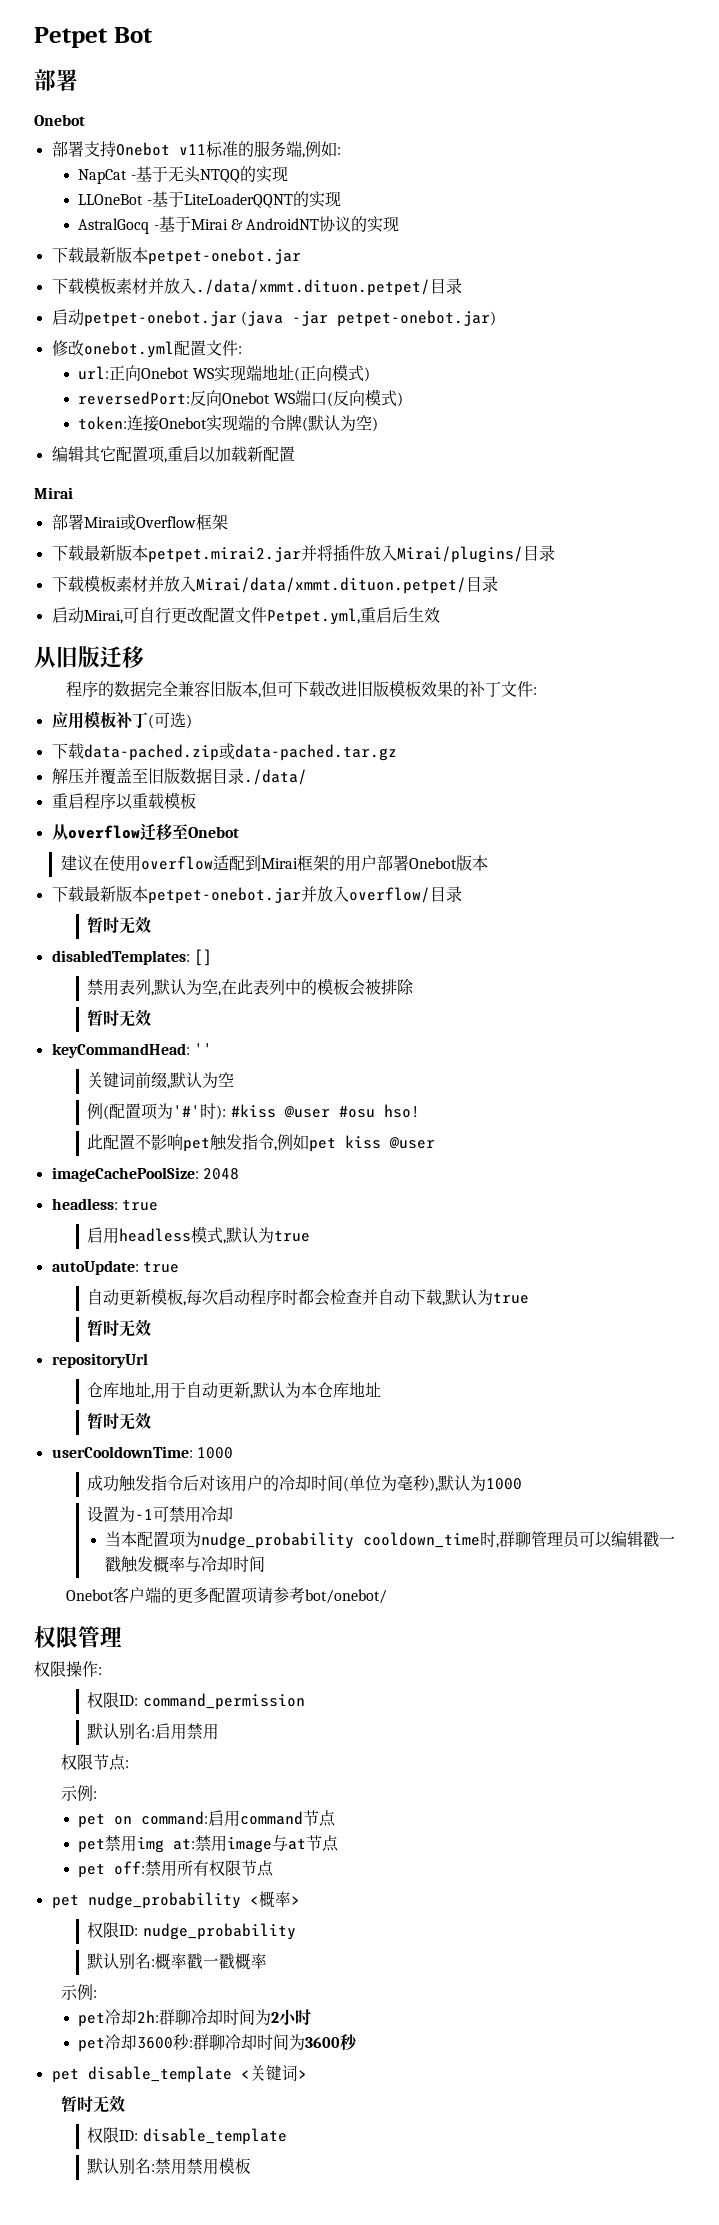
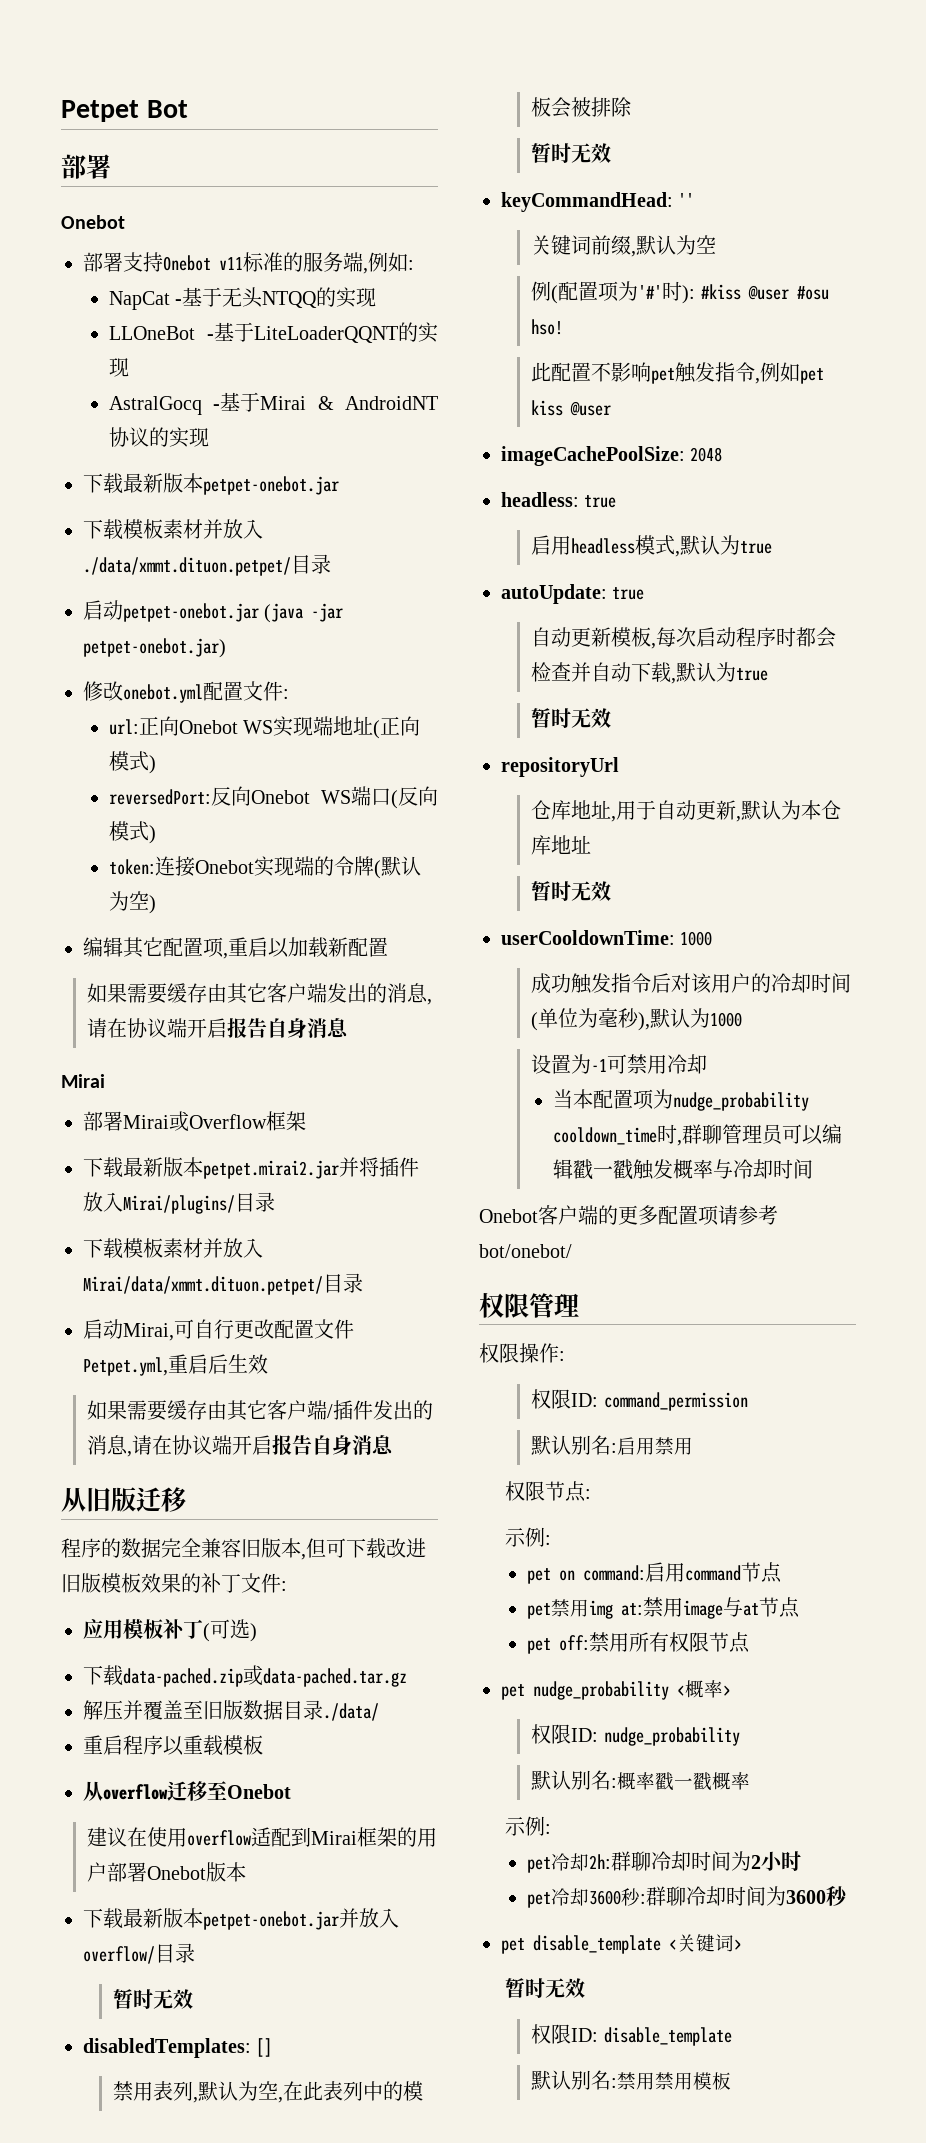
(295, 454) none -> [87,983,433,1005] [87,1018,350,1038] // 如果需要缓存由其它客户端发出的消息,请在协议端开启报告自身消息
(440, 615) none -> [87,1400,434,1421] [87,1435,395,1457] // 如果需要缓存由其它客户端/插件发出的消息,请在协议端开启报告自身消息

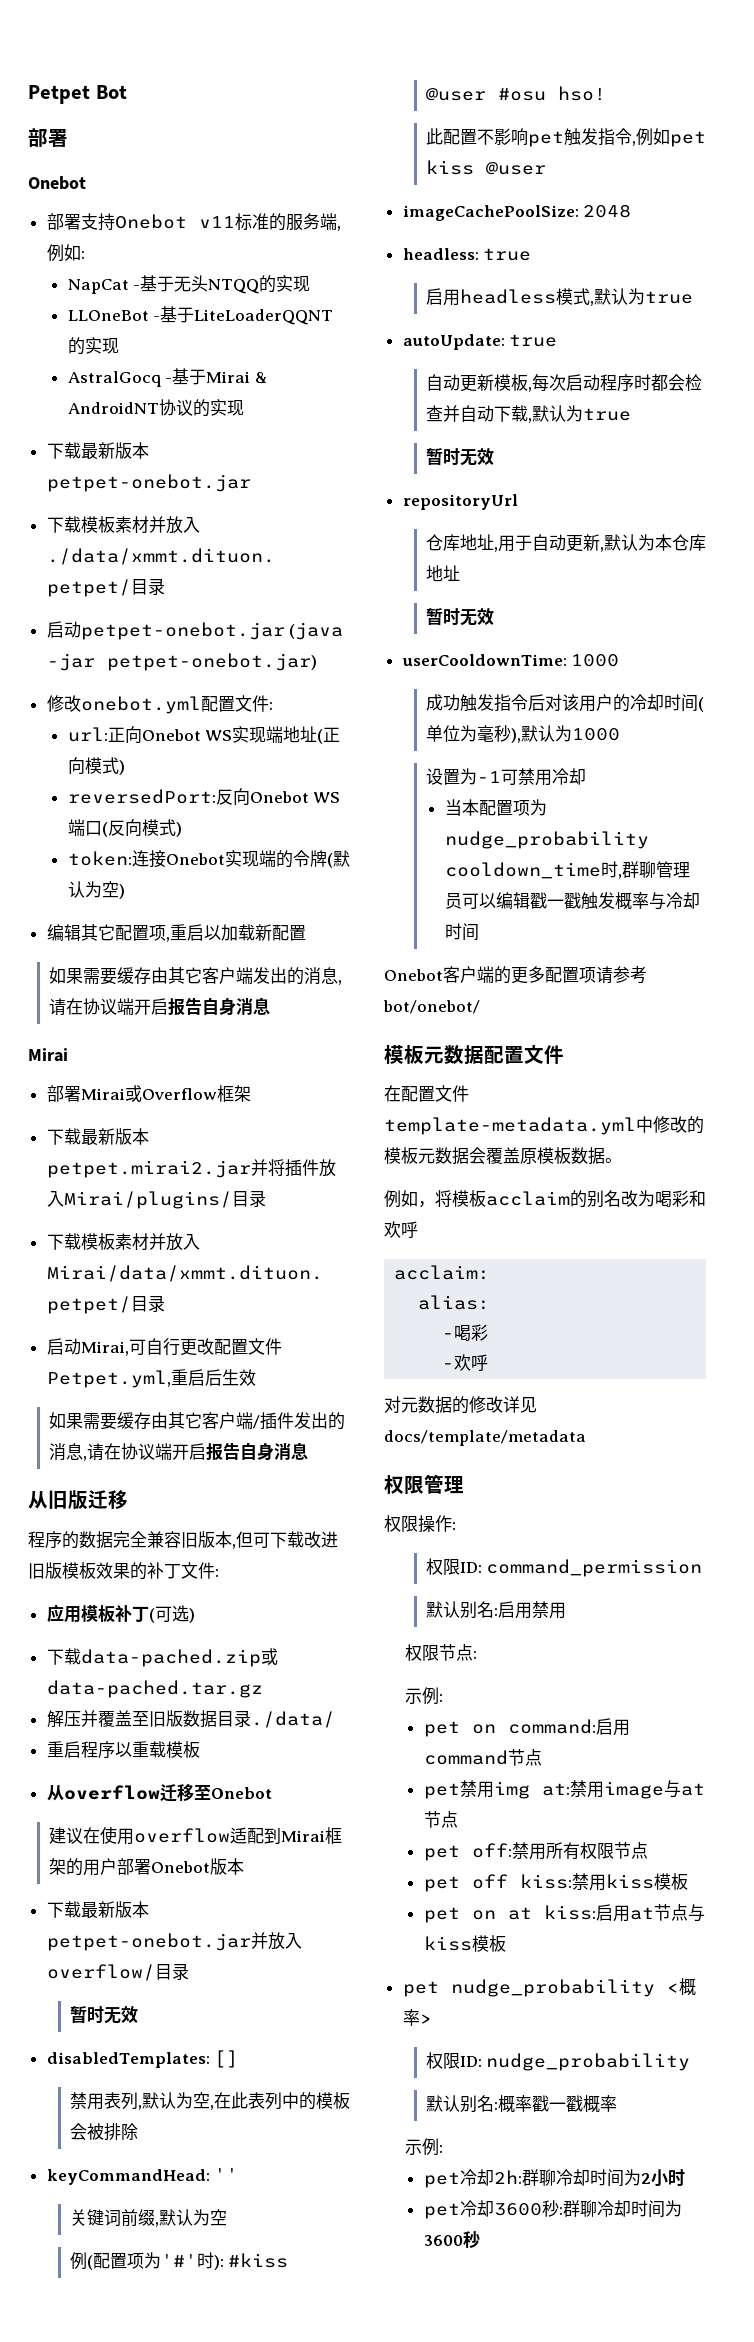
[531,143,612,163] // 暂时无效 -> (138, 2131) none
(572, 1251) none -> [384,1044,564,1064] [384,1085,469,1102] [384,1116,704,1135] [384,1147,622,1165] [384,1190,706,1208] [384,1221,418,1238] [394,1265,491,1280] [418,1295,491,1310] [442,1324,489,1341] [442,1354,489,1371] [384,1396,537,1414] [384,1430,586,1446] // 模板元数据配置文件 // 在配置文件template-metadata.yml中修改的模板元数据会覆盖原模板数据。 // 例如，将模板acclaim的别名改为喝彩和欢呼 // acclaim: // alias: // -喝彩 // -欢呼 // 对元数据的修改详见docs/template/metadata
(751, 1642) none -> [423,1873,688,1892] [423,1904,705,1923] [423,1935,506,1952] // pet off kiss:禁用kiss模板 // pet on at kiss:启用at节点与kiss模板
[501,1934,742,1954] [505,1978,586,1998] [531,2024,732,2046] [531,2070,732,2090] // pet disable_template <关键词> // 暂时无效 // 权限ID: disable_template // 默认别名:禁用禁用模板 -> (480, 2239) none

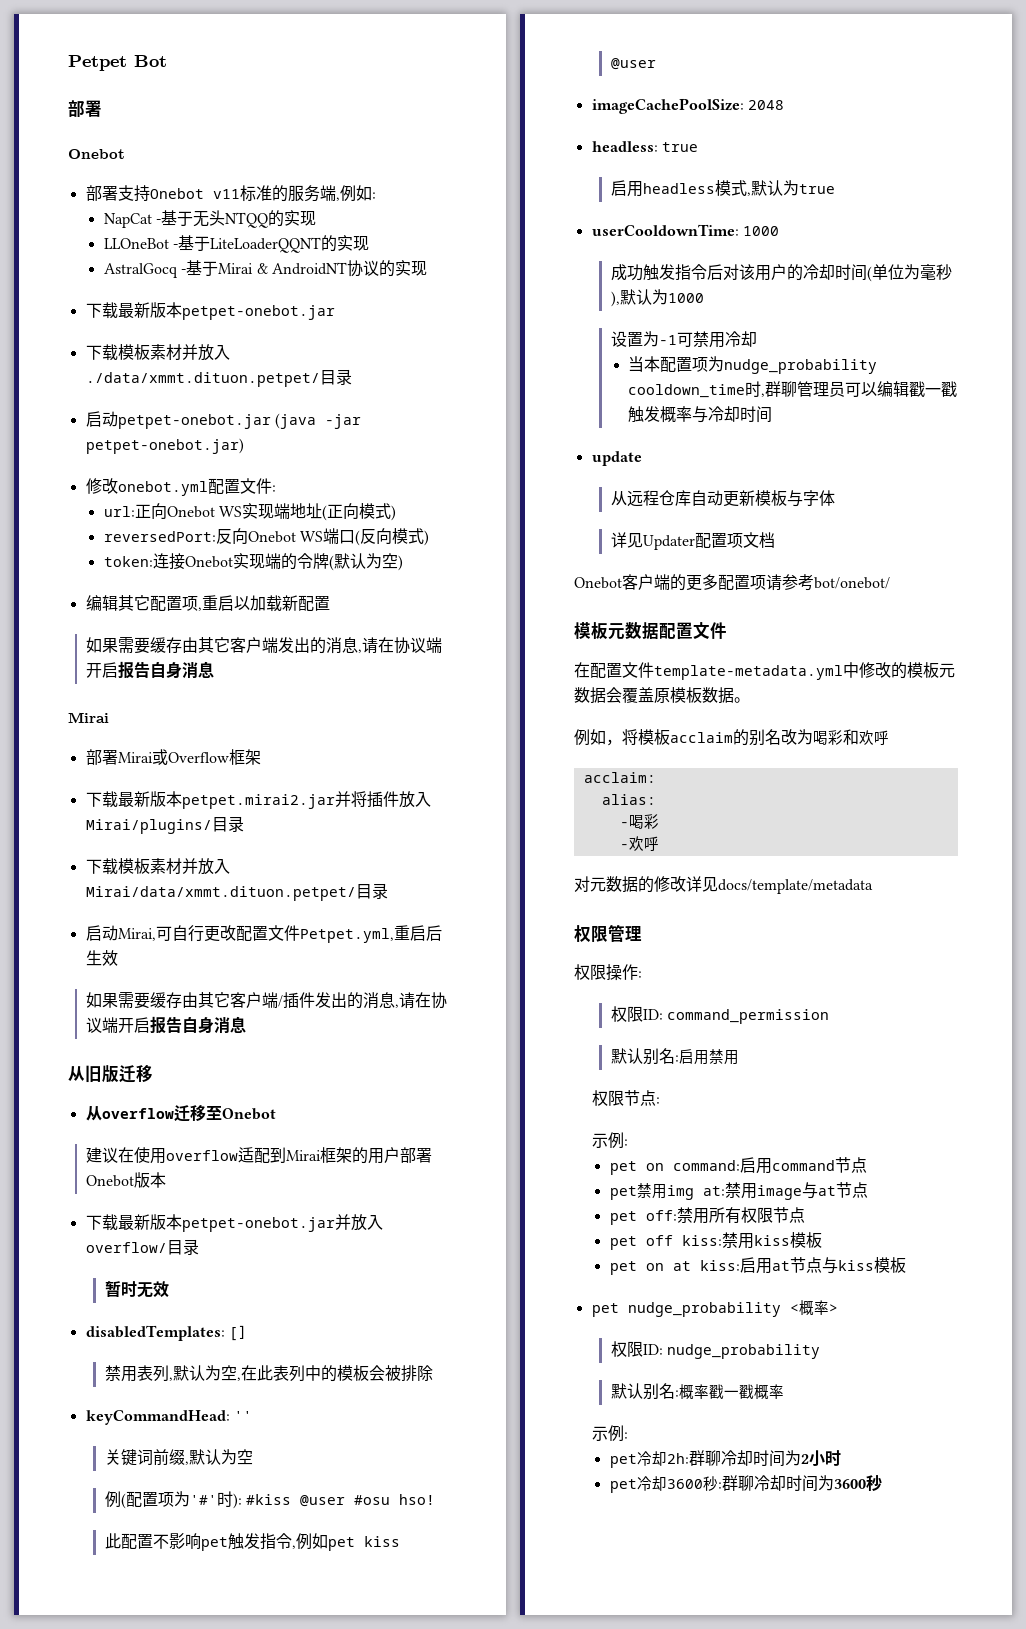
[28,1531,338,1549] [28,1562,219,1580] [46,1604,195,1623] [46,1648,278,1667] [46,1680,263,1698] [46,1710,335,1728] [46,1741,200,1759] // 程序的数据完全兼容旧版本,但可下载改进旧版模板效果的补丁文件: // 应用模板补丁(可选) // 下载data-pached.zip或data-pached.tar.gz // 解压并覆盖至旧版数据目录./data/ // 重启程序以重载模板 -> (153, 1074) none
[402,334,558,350] [425,374,702,392] [425,405,631,423] [425,448,494,466] [402,494,518,510] [425,534,706,552] [425,565,460,582] [425,608,494,626] // autoUpdate: true // 自动更新模板,每次启动程序时都会检查并自动下载,默认为true // 暂时无效 // repositoryUrl // 仓库地址,用于自动更新,默认为本仓库地址 // 暂时无效 -> (835, 189) none
(479, 932) none -> [591,451,642,466] [610,490,835,507] [610,532,775,550] // update // 从远程仓库自动更新模板与字体 // 详见Updater配置项文档

